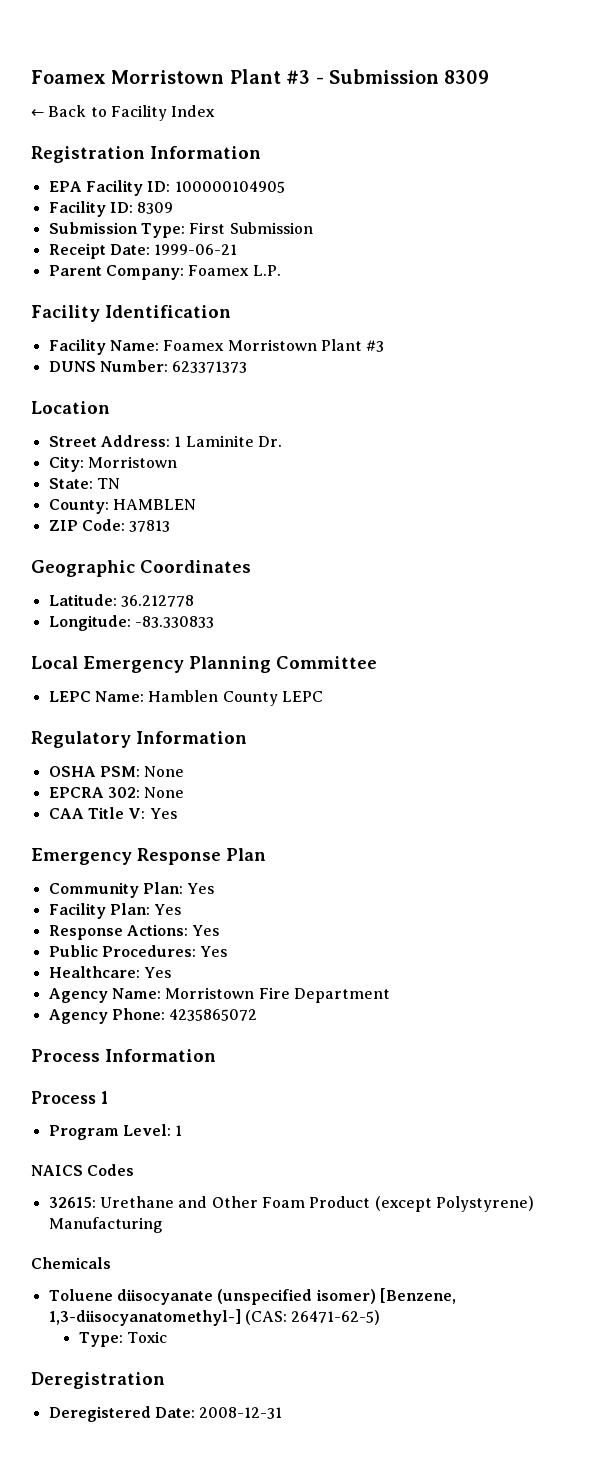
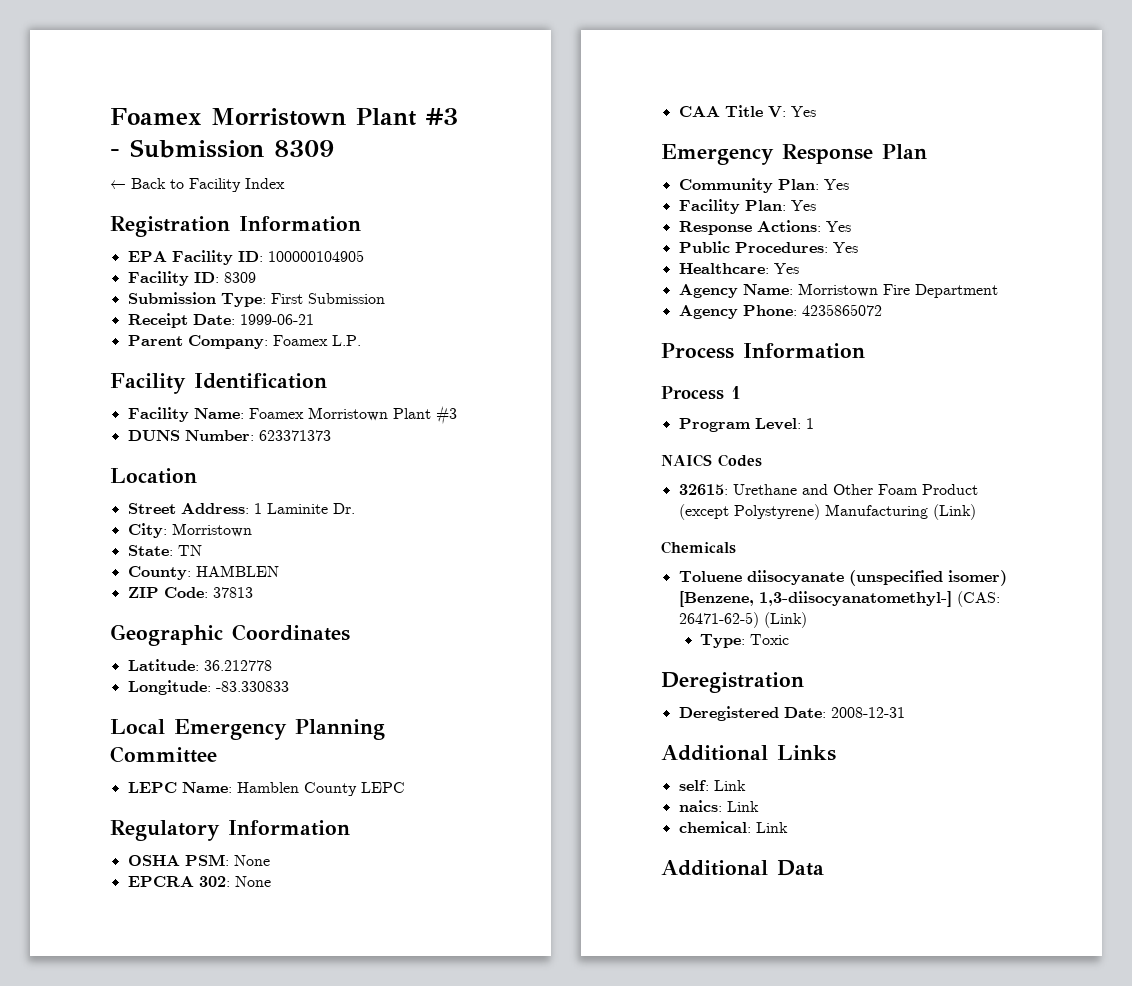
(163, 1225) none -> [932,504,976,520] (Link)
(381, 1317) none -> [763,612,807,628] (Link)
(283, 1413) none -> [661,745,836,761] [678,780,746,791] [678,800,759,812] [678,821,788,833] [661,860,824,876] // Additional Links // self: Link // naics: Link // chemical: Link // Additional Data

